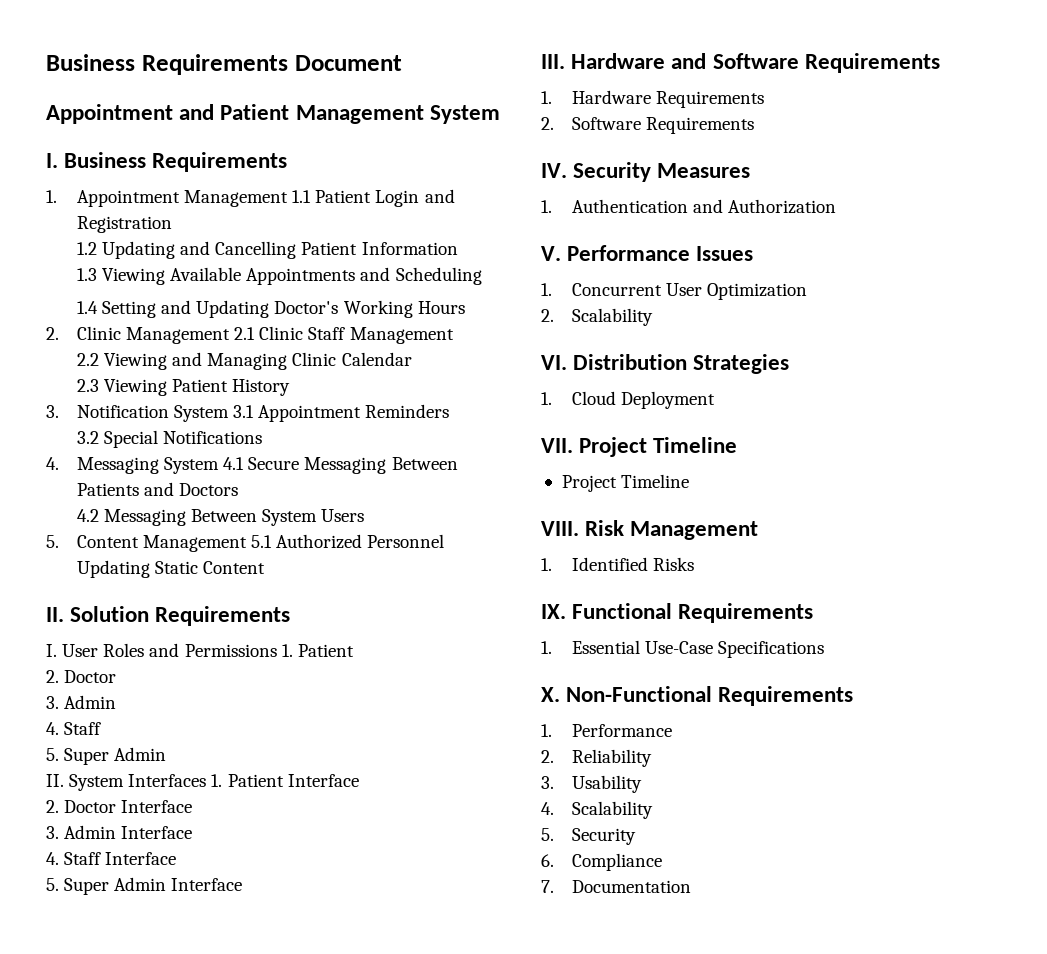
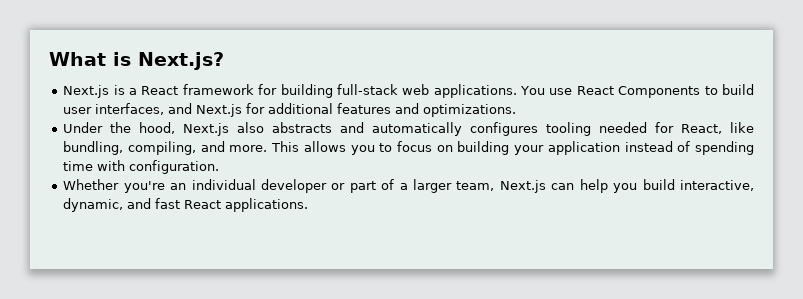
[46,54,402,75] [46,104,500,124] [46,152,288,172] [46,189,455,207] [76,216,172,233] [76,241,458,259] [76,267,482,285] [76,300,465,318] [46,326,454,344] [76,352,412,370] [76,379,291,396] [46,404,450,422] [76,430,263,448] [46,457,458,474] [76,482,239,496] [76,509,365,526] [46,534,445,552] [76,560,266,578] [46,606,291,626] [46,643,354,657] [46,670,117,683] [46,695,117,709] [46,722,102,735] [46,747,167,765] [46,774,359,791] [46,800,193,813] [46,825,193,839] [46,852,177,865] [46,877,243,895] [541,53,940,73] [541,90,764,108] [541,117,754,134] [541,162,751,182] [541,199,837,214] [541,245,754,261] [541,283,808,300] [541,308,653,326] [541,354,790,374] [541,391,715,409] [541,437,738,457] [561,474,690,492] [541,520,759,540] [541,557,694,571] [541,603,814,623] [541,640,825,658] [541,686,854,706] [541,724,672,737] [541,749,652,767] [541,775,642,793] [541,801,653,819] [541,828,636,845] [541,853,662,871] [541,880,691,893] Business Requirements Document // Appointment and Patient Management System // I. Business Requirements // 1. Appointment Management 1.1 Patient Login and Registration // 1.2 Updating and Cancelling Patient Information // 1.3 Viewing Available Appointments and Scheduling // 1.4 Setting and Updating Doctor's Working Hours // 2. Clinic Management 2.1 Clinic Staff Management // 2.2 Viewing and Managing Clinic Calendar // 2.3 Viewing Patient History // 3. Notification System 3.1 Appointment Reminders // 3.2 Special Notifications // 4. Messaging System 4.1 Secure Messaging Between Patients and Doctors // 4.2 Messaging Between System Users // 5. Content Management 5.1 Authorized Personnel Updating Static Content // II. Solution Requirements // I. User Roles and Permissions 1. Patient // 2. Doctor // 3. Admin // 4. Staff // 5. Super Admin // II. System Interfaces 1. Patient Interface // 2. Doctor Interface // 3. Admin Interface // 4. Staff Interface // 5. Super Admin Interface // III. Hardware and Software Requirements // 1. Hardware Requirements // 2. Software Requirements // IV. Security Measures // 1. Authentication and Authorization // V. Performance Issues // 1. Concurrent User Optimization // 2. Scalability // VI. Distribution Strategies // 1. Cloud Deployment // VII. Project Timeline // Project Timeline // VIII. Risk Management // 1. Identified Risks // IX. Functional Requirements // 1. Essential Use-Case Specifications // X. Non-Functional Requirements // 1. Performance // 2. Reliability // 3. Usability // 4. Scalability // 5. Security // 6. Compliance // 7. Documentation -> [49,52,224,70] [63,84,754,98] [63,103,517,117] [63,122,754,136] [63,141,754,155] [63,160,220,174] [63,179,754,193] [63,198,309,212] What is Next.js? // Next.js is a React framework for building full-stack web applications. You use React Components to build user interfaces, and Next.js for additional features and optimizations. // Under the hood, Next.js also abstracts and automatically configures tooling needed for React, like bundling, compiling, and more. This allows you to focus on building your application instead of spending time with configuration. // Whether you're an individual developer or part of a larger team, Next.js can help you build interactive, dynamic, and fast React applications.

